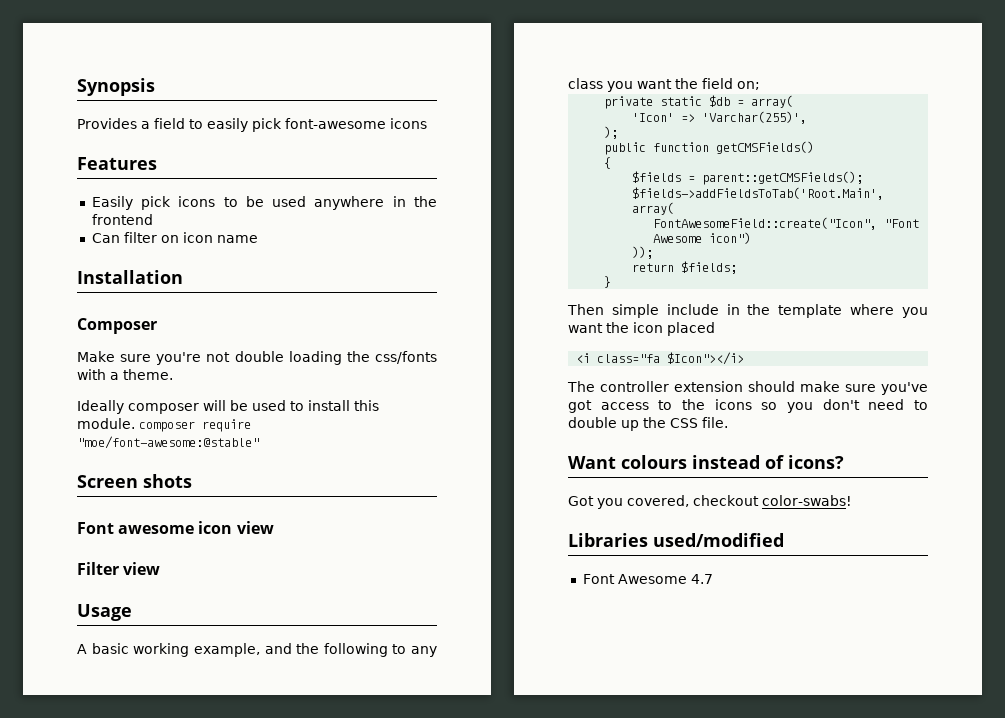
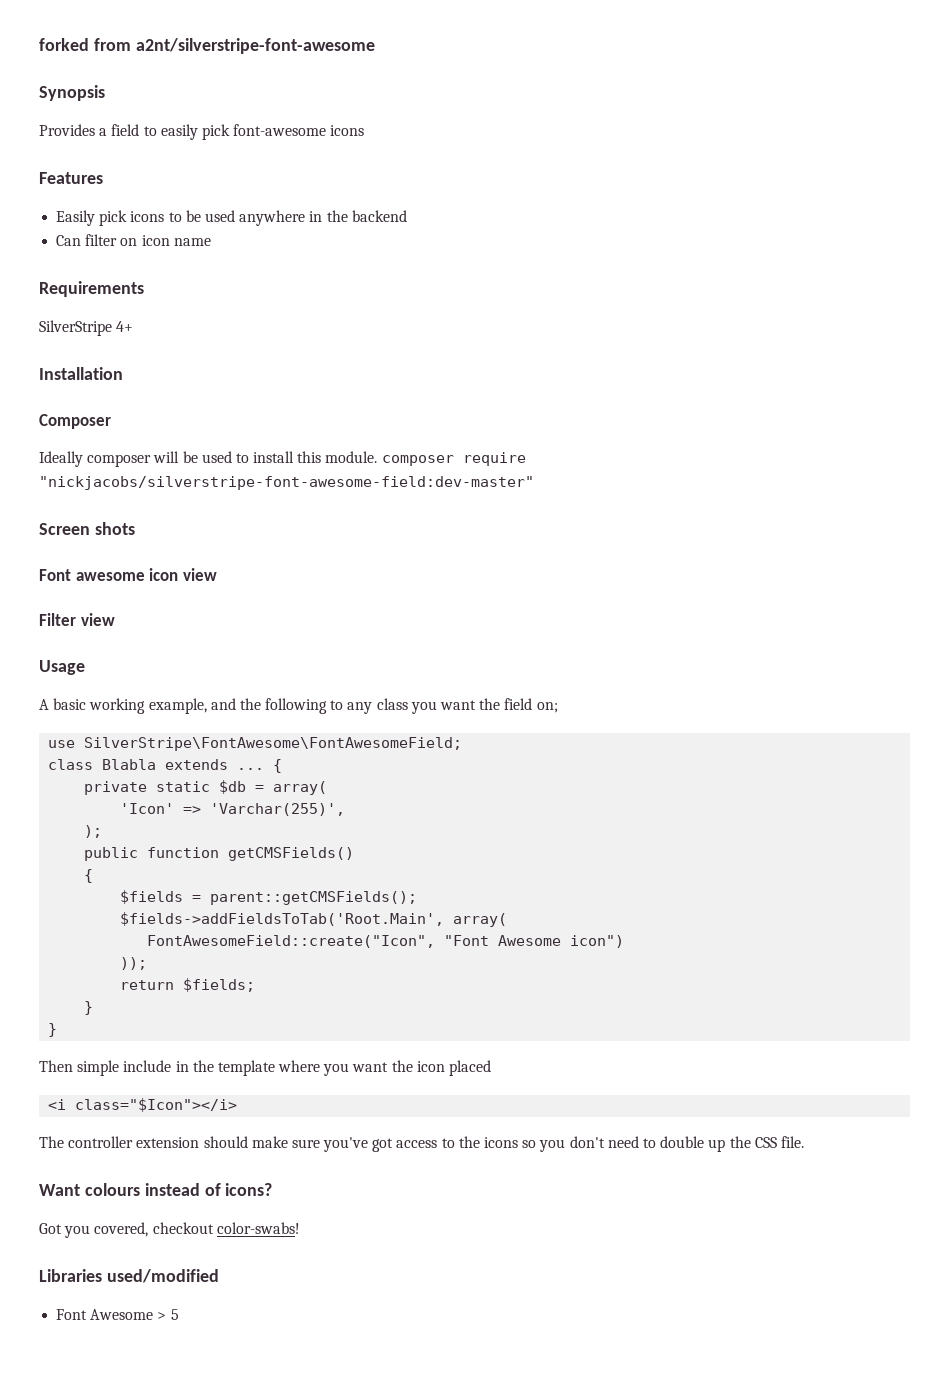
(77, 87) none -> [39,38,375,54] forked from a2nt/silverstripe-font-awesome //
[91,214,153,225] frontend -> [351,210,407,222] backend
(258, 239) none -> [39,281,144,297] [39,320,134,336] // Requirements // SilverStripe 4+
[77,351,437,365] [77,369,173,380] // Make sure you're not double loading the css/fonts with a theme. -> (111, 421) none
[77,436,259,449] "moe/font-awesome:@stable" -> [39,476,534,490] "nickjacobs/silverstripe-font-awesome-field:dev-master"
(760, 85) none -> [48,737,463,751] [48,759,283,773] // use SilverStripe\FontAwesome\FontAwesomeField; // class Blabla extends ... {
(612, 282) none -> [48,1023,58,1037] // }
[597,352,745,365] class="fa $Icon"></i> -> [75,1098,238,1112] class="$Icon"></i>
[690,574,713,584] 4.7 -> [157,1309,179,1320] > 5

